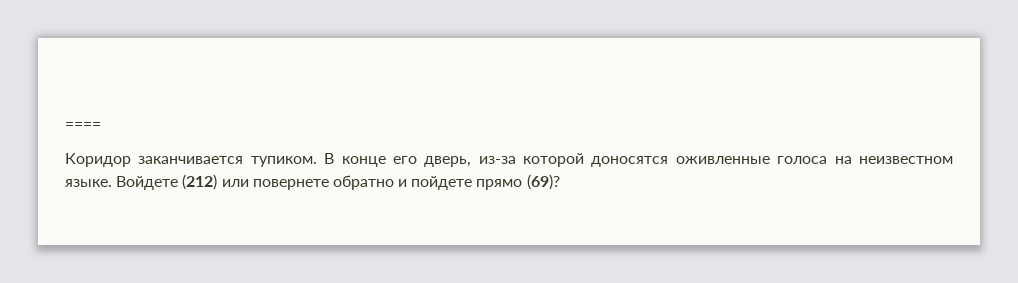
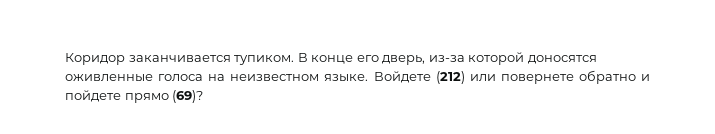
[65,122,101,129] ==== // -> (65, 59) none

